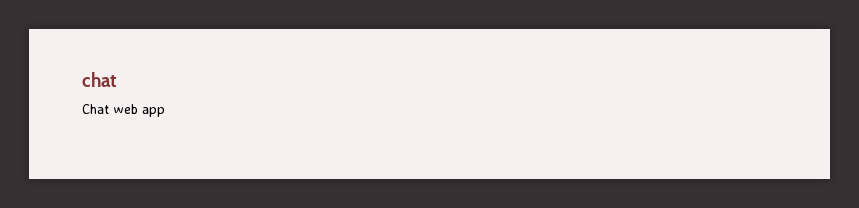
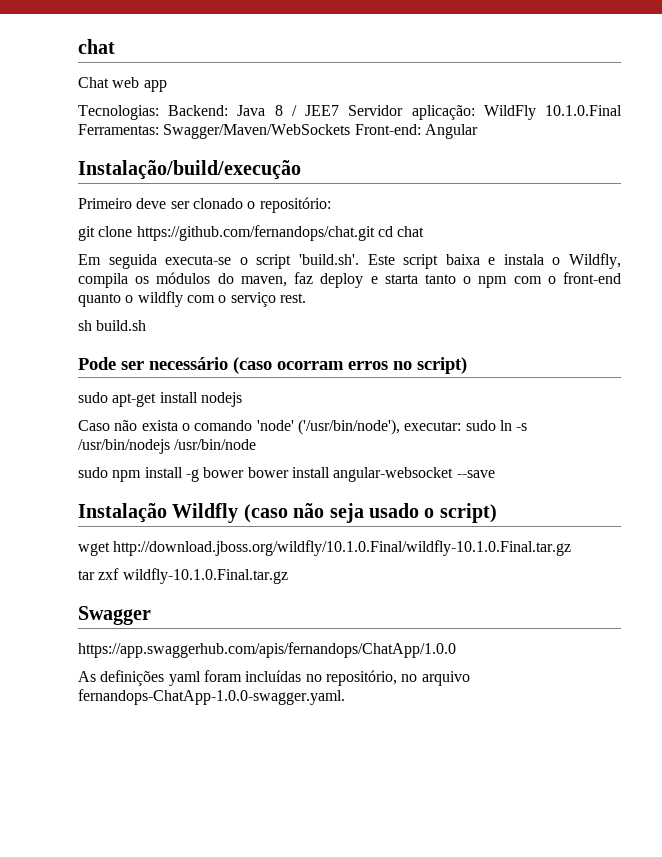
(165, 112) none -> [78,105,622,120] [78,124,478,139] [78,160,301,180] [78,197,331,213] [78,225,425,241] [78,253,621,269] [78,272,622,288] [78,291,306,307] [78,320,147,331] [78,357,467,374] [78,392,242,407] [78,419,528,435] [78,439,257,454] [78,467,495,482] [78,503,497,523] [78,540,572,556] [78,568,288,584] [78,606,151,625] [78,642,456,658] [78,670,470,686] [78,689,345,705] // Tecnologias: Backend: Java 8 / JEE7 Servidor aplicação: WildFly 10.1.0.Final Ferramentas: Swagger/Maven/WebSockets Front-end: Angular // Instalação/build/execução // Primeiro deve ser clonado o repositório: // git clone https://github.com/fernandops/chat.git cd chat // Em seguida executa-se o script 'build.sh'. Este script baixa e instala o Wildfly, compila os módulos do maven, faz deploy e starta tanto o npm com o front-end quanto o wildfly com o serviço rest. // sh build.sh // Pode ser necessário (caso ocorram erros no script) // sudo apt-get install nodejs // Caso não exista o comando 'node' ('/usr/bin/node'), executar: sudo ln -s /usr/bin/nodejs /usr/bin/node // sudo npm install -g bower bower install angular-websocket --save // Instalação Wildfly (caso não seja usado o script) // wget http://download.jboss.org/wildfly/10.1.0.Final/wildfly-10.1.0.Final.tar.gz // tar zxf wildfly-10.1.0.Final.tar.gz // Swagger // https://app.swaggerhub.com/apis/fernandops/ChatApp/1.0.0 // As definições yaml foram incluídas no repositório, no arquivo fernandops-ChatApp-1.0.0-swagger.yaml.

